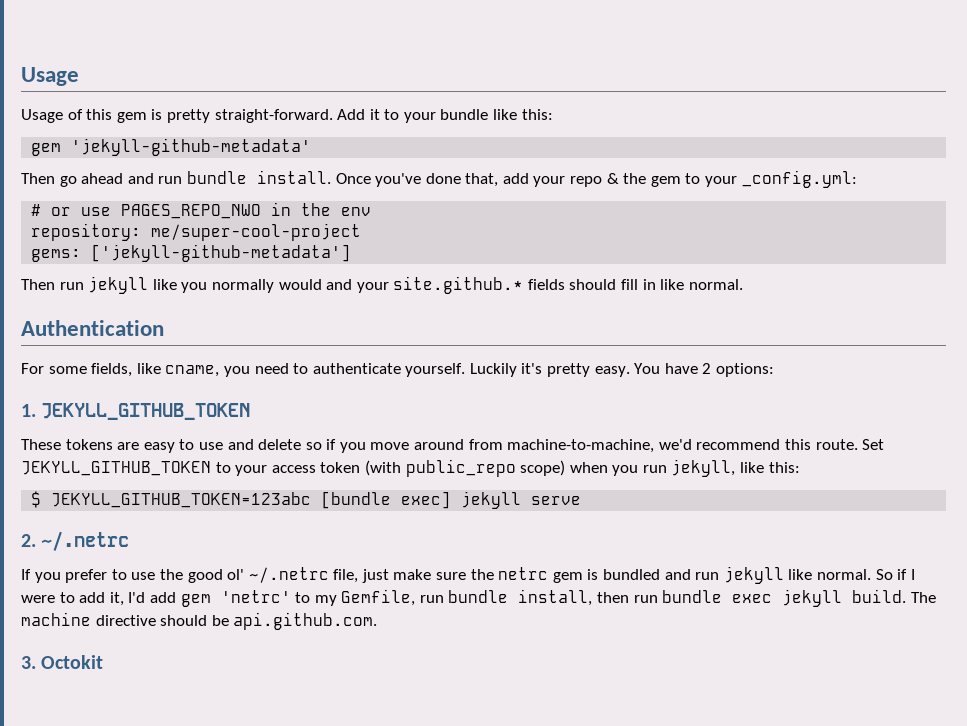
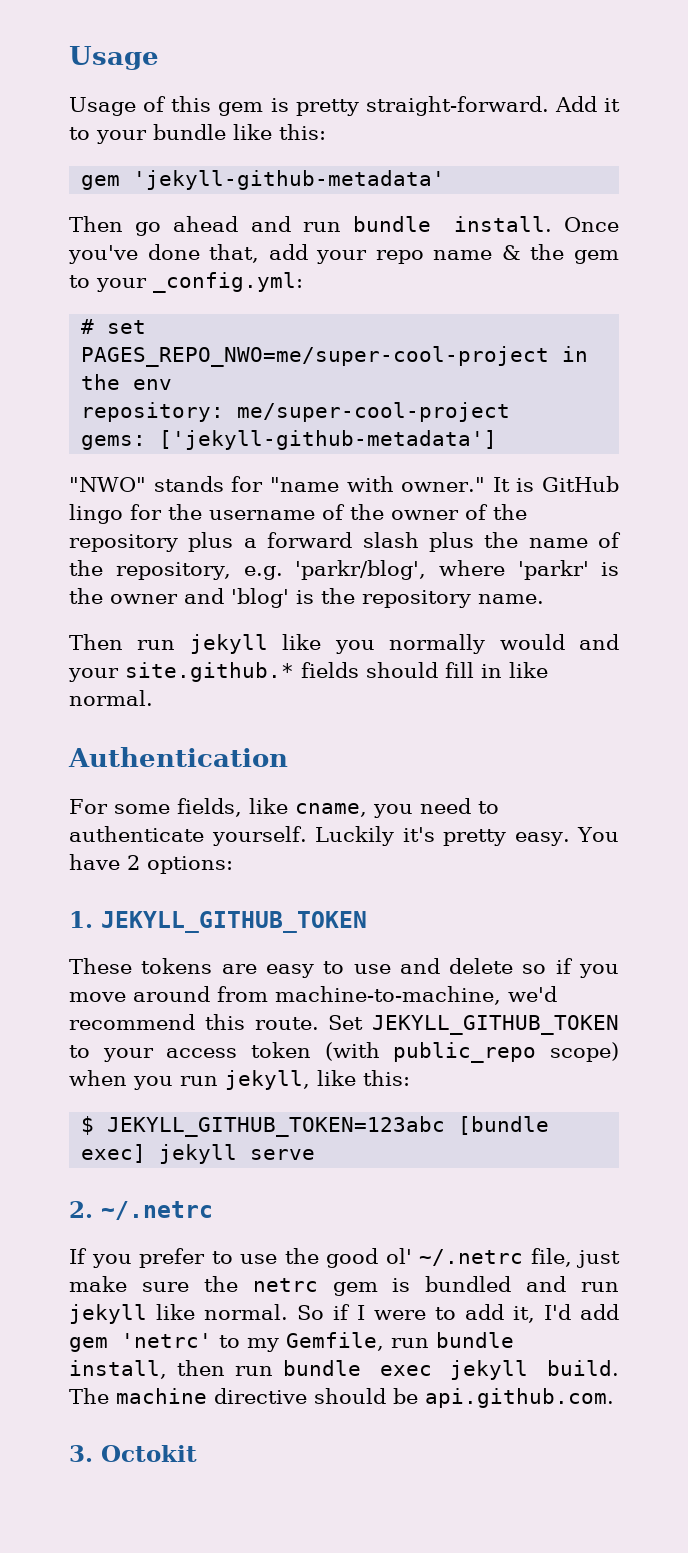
(603, 181) none -> [433,250,493,260] name
[51,204,262,219] or use PAGES_REPO_NWO -> [107,320,147,334] [81,346,550,367] set PAGES_REPO_NWO=me/super-cool-project
(352, 253) none -> [69,476,619,492] [69,504,527,524] [69,532,621,552] [69,560,619,580] [69,588,544,608] // "NWO" stands for "name with owner." It is GitHub lingo for the username of the owner of the repository plus a forward slash plus the name of the repository, e.g. 'parkr/blog', where 'parkr' is the owner and 'blog' is the repository name.

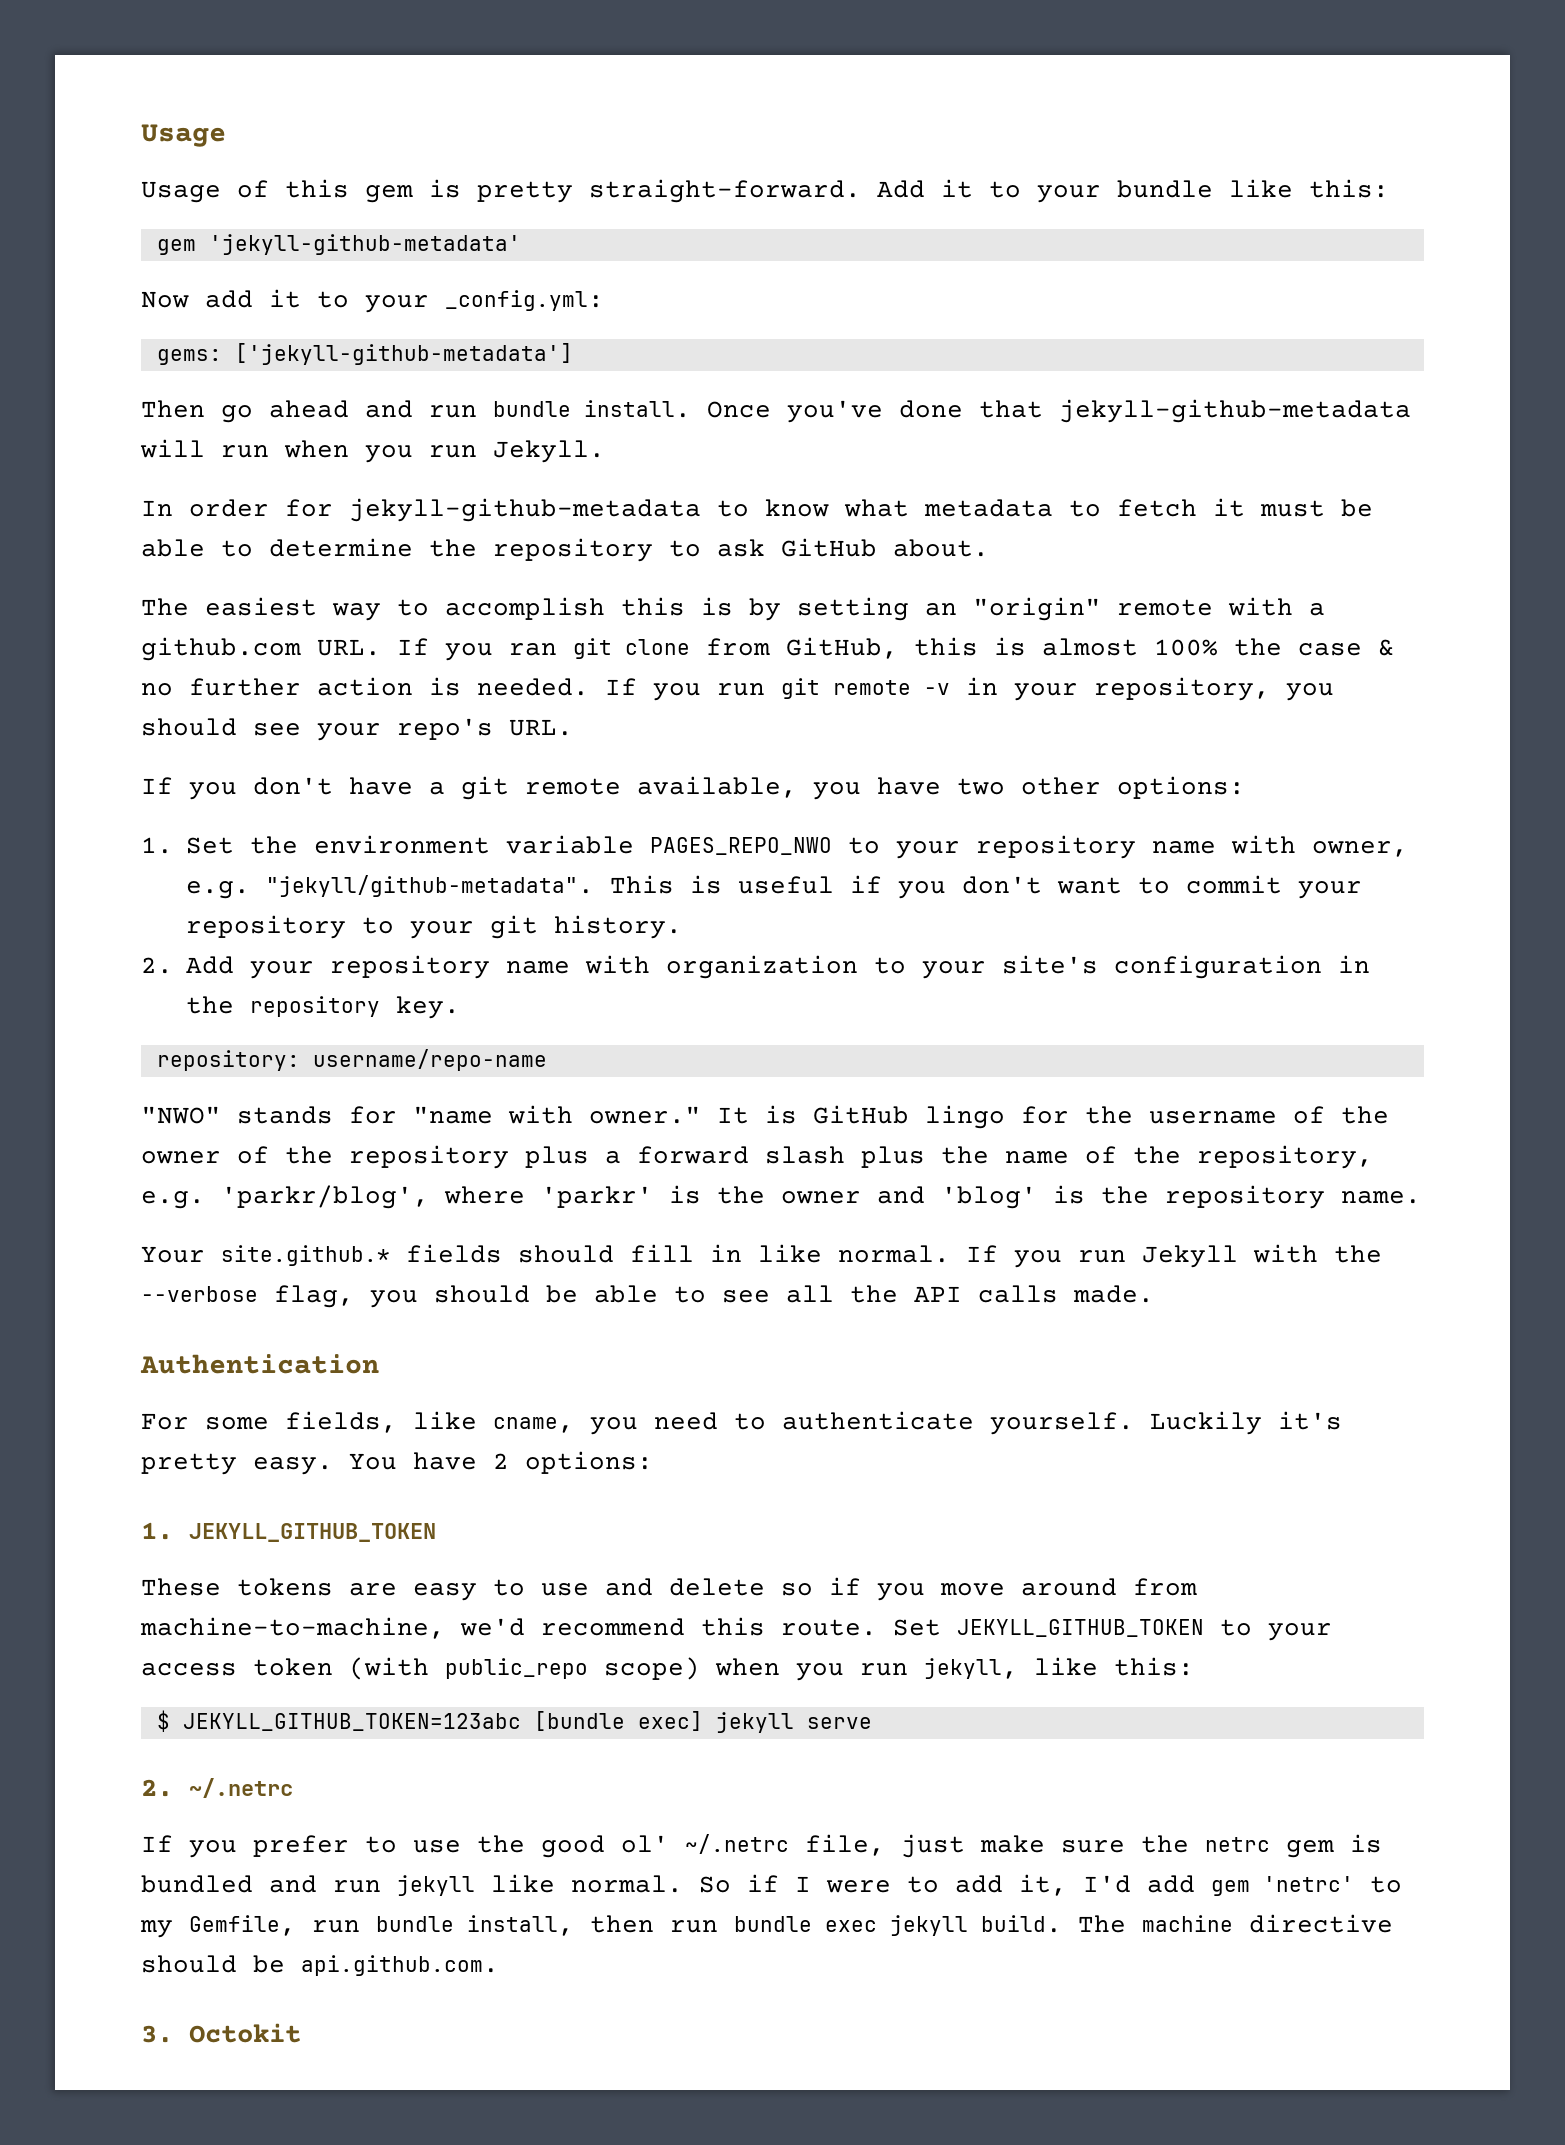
(446, 180) none -> [141,289,604,313] [156,343,573,365] // Now add it to your _config.yml: // gems: ['jekyll-github-metadata']
[209,244,619,264] [69,272,303,293] [81,319,147,334] [81,346,589,367] [81,374,173,390] [81,402,511,422] [81,430,498,450] that, add your repo name & the gem to your _config.yml: // # set PAGES_REPO_NWO=me/super-cool-project in the env // repository: me/super-cool-project // gems: ['jekyll-github-metadata'] -> [979,399,1411,423] [140,439,605,463] [141,498,1373,522] [141,538,989,562] [141,597,1325,621] [141,637,1394,661] [141,677,1334,701] [141,718,573,741] [141,776,1245,800] [141,835,1408,859] [186,875,1362,899] [186,915,682,939] [141,955,1370,979] [186,996,460,1019] [156,1049,547,1071] that jekyll-github-metadata will run when you run Jekyll. // In order for jekyll-github-metadata to know what metadata to fetch it must be able to determine the repository to ask GitHub about. // The easiest way to accomplish this is by setting an "origin" remote with a github.com URL. If you ran git clone from GitHub, this is almost 100% the case & no further action is needed. If you run git remote -v in your repository, you should see your repo's URL. // If you don't have a git remote available, you have two other options: // 1. Set the environment variable PAGES_REPO_NWO to your repository name with owner, e.g. "jekyll/github-metadata". This is useful if you don't want to commit your repository to your git history. // 2. Add your repository name with organization to your site's configuration in the repository key. // repository: username/repo-name
[69,634,619,654] [68,668,119,682] Then run jekyll like you normally would and your -> [141,1246,205,1263] Your
(153, 698) none -> [966,1244,1382,1268] [141,1285,1154,1308] If you run Jekyll with the --verbose flag, you should be able to see all the API calls made.

